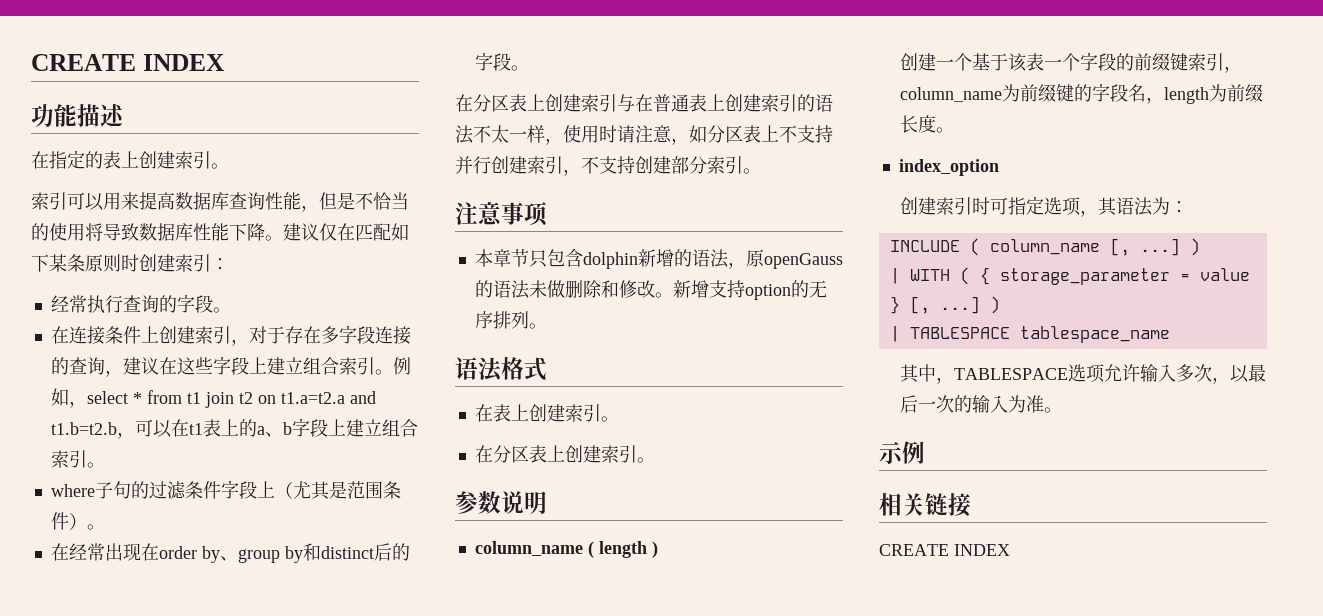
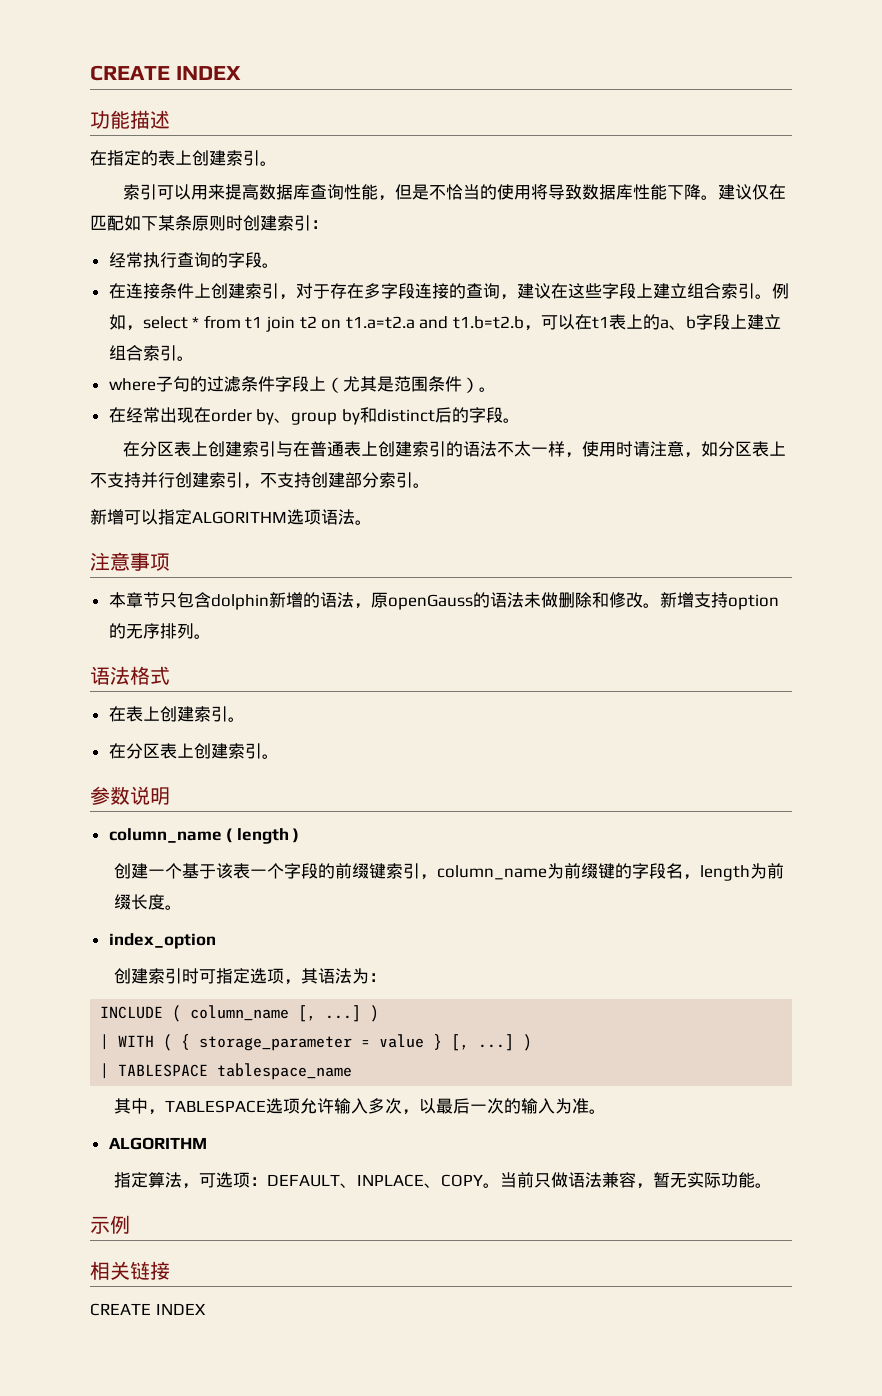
(761, 171) none -> [90,509,372,525] // 新增可以指定ALGORITHM选项语法。
(1062, 410) none -> [108,1137,207,1150] [114,1172,773,1189] // ALGORITHM // 指定算法，可选项：DEFAULT、INPLACE、COPY。当前只做语法兼容，暂无实际功能。

